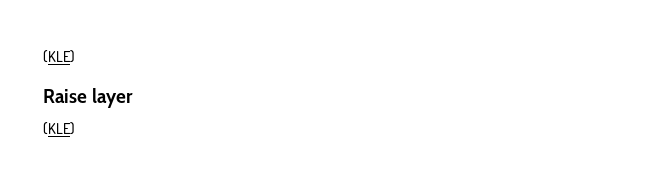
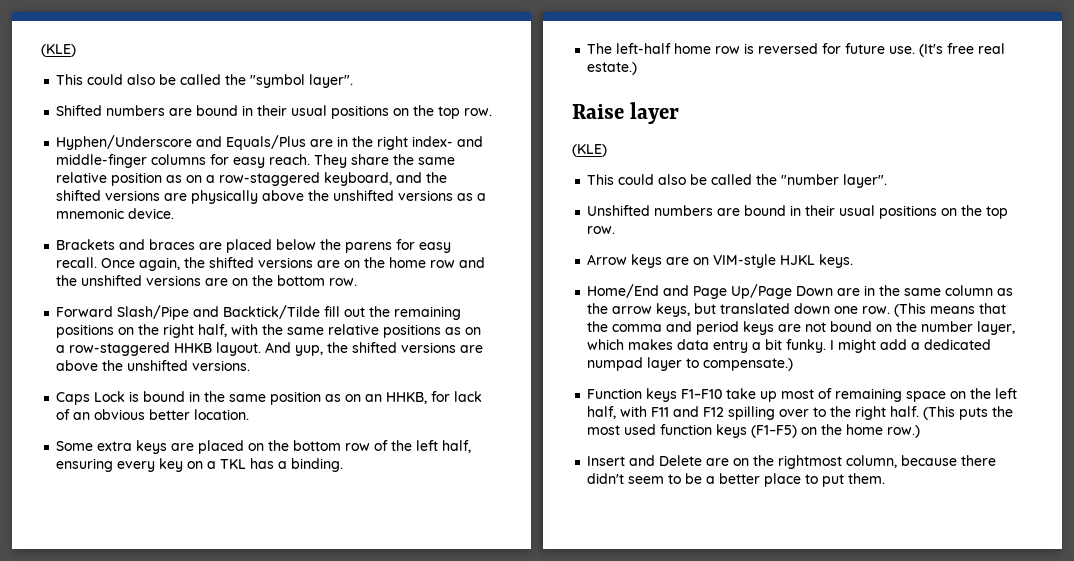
[43,50,75,63] [43,88,134,108] [43,122,75,135] (KLE) // Raise layer // (KLE) -> [41,44,76,57] [56,74,354,88] [56,105,493,119] [56,135,484,150] [56,154,456,168] [56,172,448,186] [56,190,487,204] [56,208,175,219] [56,239,452,253] [56,257,486,271] [56,275,358,286] [56,305,462,320] [56,324,482,338] [56,342,484,356] [56,360,251,371] [56,391,483,405] [56,409,250,420] [56,440,472,454] [56,458,344,472] [587,43,1006,57] [587,62,638,75] [572,102,680,124] [572,144,607,157] [587,174,888,188] [587,205,1009,219] [587,226,616,234] [587,254,854,268] [587,284,1014,299] [587,303,1007,317] [587,321,1016,335] [587,339,992,353] [587,357,794,371] [587,388,1018,402] [587,406,1014,420] [587,424,921,438] [587,455,997,469] [587,473,886,487] (KLE) // This could also be called the "symbol layer". // Shifted numbers are bound in their usual positions on the top row. // Hyphen/Underscore and Equals/Plus are in the right index- and middle-finger columns for easy reach. They share the same relative position as on a row-staggered keyboard, and the shifted versions are physically above the unshifted versions as a mnemonic device. // Brackets and braces are placed below the parens for easy recall. Once again, the shifted versions are on the home row and the unshifted versions are on the bottom row. // Forward Slash/Pipe and Backtick/Tilde fill out the remaining positions on the right half, with the same relative positions as on a row-staggered HHKB layout. And yup, the shifted versions are above the unshifted versions. // Caps Lock is bound in the same position as on an HHKB, for lack of an obvious better location. // Some extra keys are placed on the bottom row of the left half, ensuring every key on a TKL has a binding. // The left-half home row is reversed for future use. (It's free real estate.) // Raise layer // (KLE) // This could also be called the "number layer". // Unshifted numbers are bound in their usual positions on the top row. // Arrow keys are on VIM-style HJKL keys. // Home/End and Page Up/Page Down are in the same column as the arrow keys, but translated down one row. (This means that the comma and period keys are not bound on the number layer, which makes data entry a bit funky. I might add a dedicated numpad layer to compensate.) // Function keys F1–F10 take up most of remaining space on the left half, with F11 and F12 spilling over to the right half. (This puts the most used function keys (F1–F5) on the home row.) // Insert and Delete are on the rightmost column, because there didn't seem to be a better place to put them.

